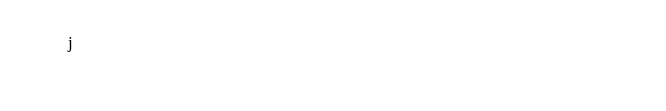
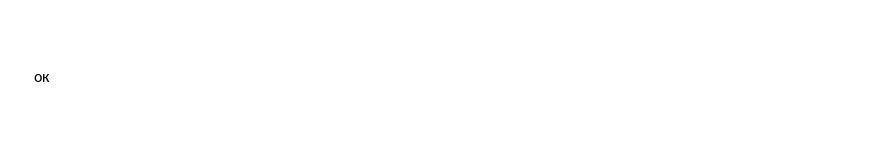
[67,37,73,52] j -> [34,74,50,82] ок

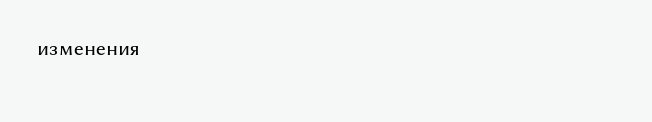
[34,74,50,82] ок -> [37,46,140,56] изменения

